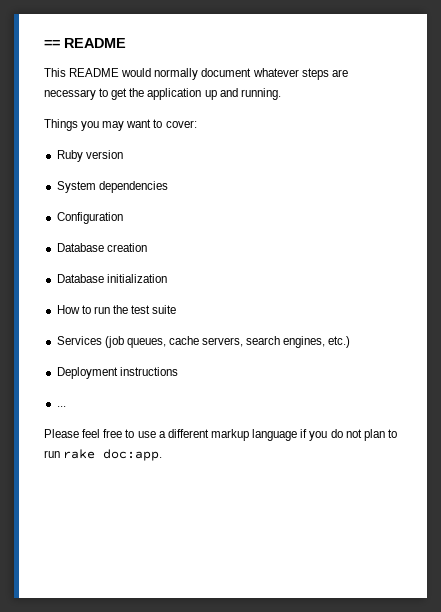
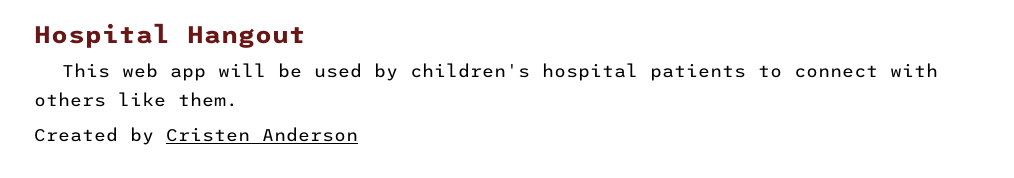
[44,38,126,48] == README -> [34,23,306,48] Hospital Hangout
[69,68,348,80] [44,88,281,100] [44,119,197,131] [56,150,123,162] [56,181,168,193] [56,212,123,224] [56,243,147,252] [56,274,167,283] [56,305,177,314] [56,336,351,348] [56,367,178,379] [56,406,66,407] [44,429,398,441] [44,449,163,461] README would normally document whatever steps are necessary to get the application up and running. // Things you may want to cover: // Ruby version // System dependencies // Configuration // Database creation // Database initialization // How to run the test suite // Services (job queues, cache servers, search engines, etc.) // Deployment instructions // ... // Please feel free to use a different markup language if you do not plan to run rake doc:app. -> [121,63,938,81] [34,92,238,107] [34,127,358,145] web app will be used by children's hospital patients to connect with others like them. // Created by Cristen Anderson

